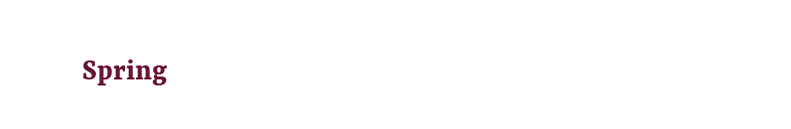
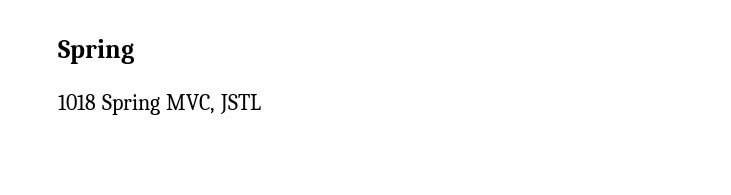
[81,59,168,86] Spring -> [58,39,134,64] [58,94,261,115] Spring // 1018 Spring MVC, JSTL

